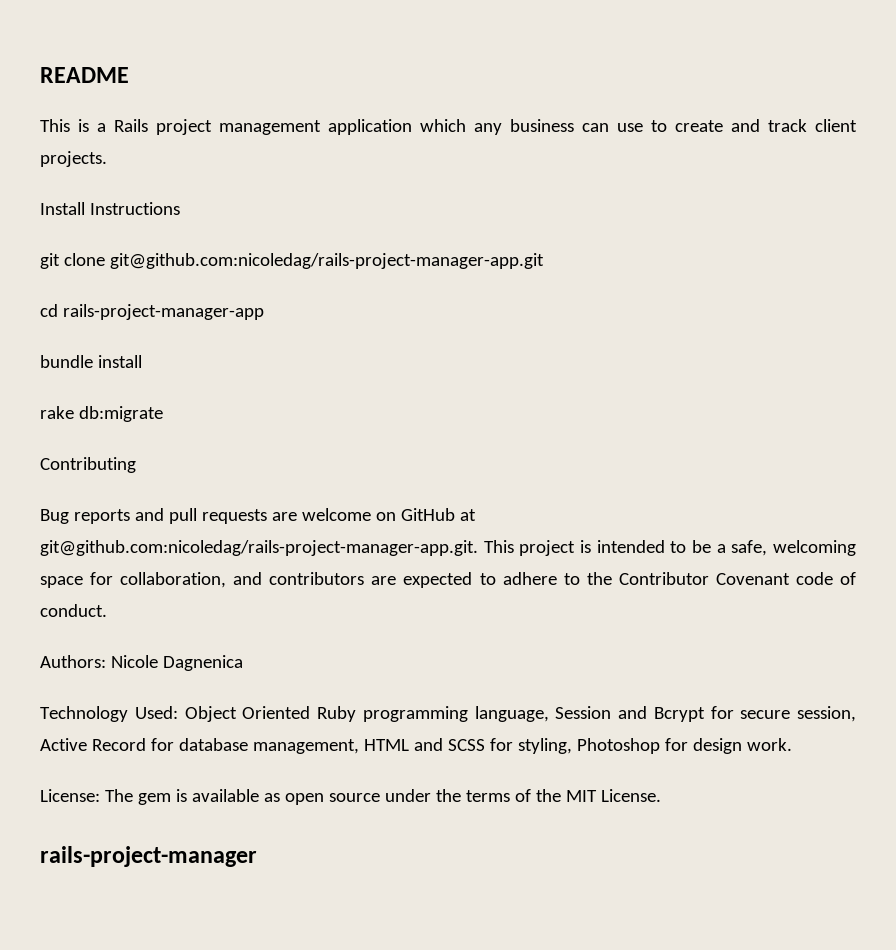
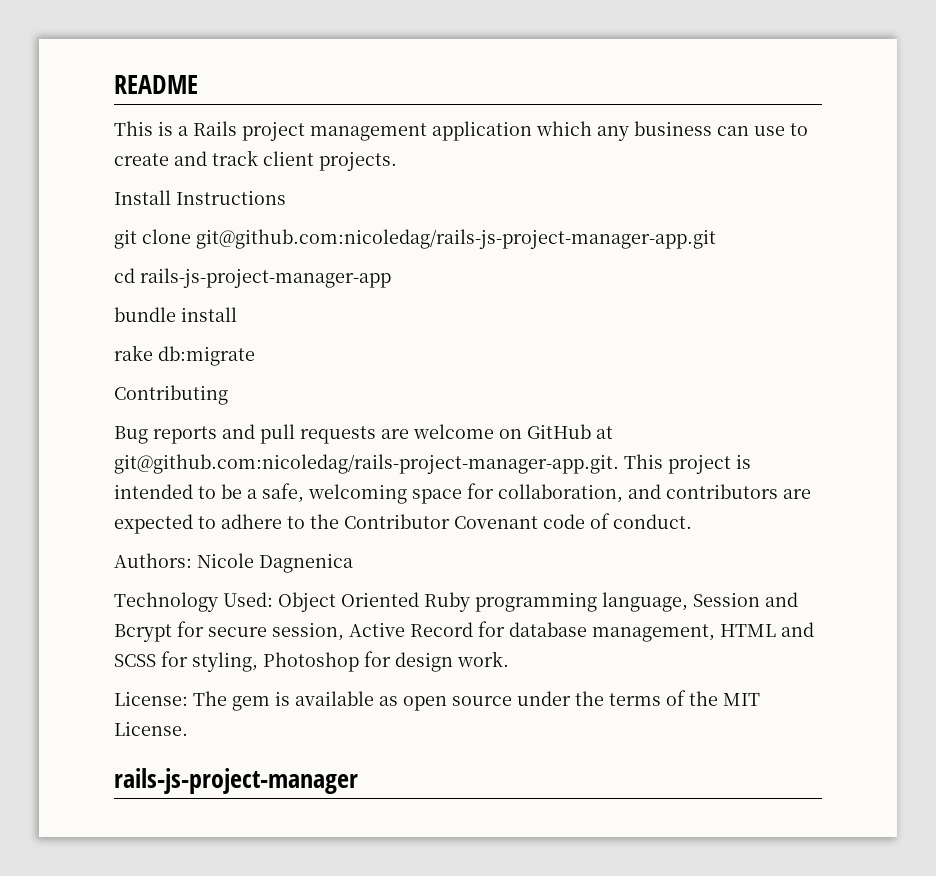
[109,253,544,269] git@github.com:nicoledag/rails-project-manager-app.git -> [196,229,716,249] git@github.com:nicoledag/rails-js-project-manager-app.git
[62,304,264,320] rails-project-manager-app -> [140,268,391,288] rails-js-project-manager-app
[40,846,257,867] rails-project-manager -> [114,768,358,794] rails-js-project-manager

